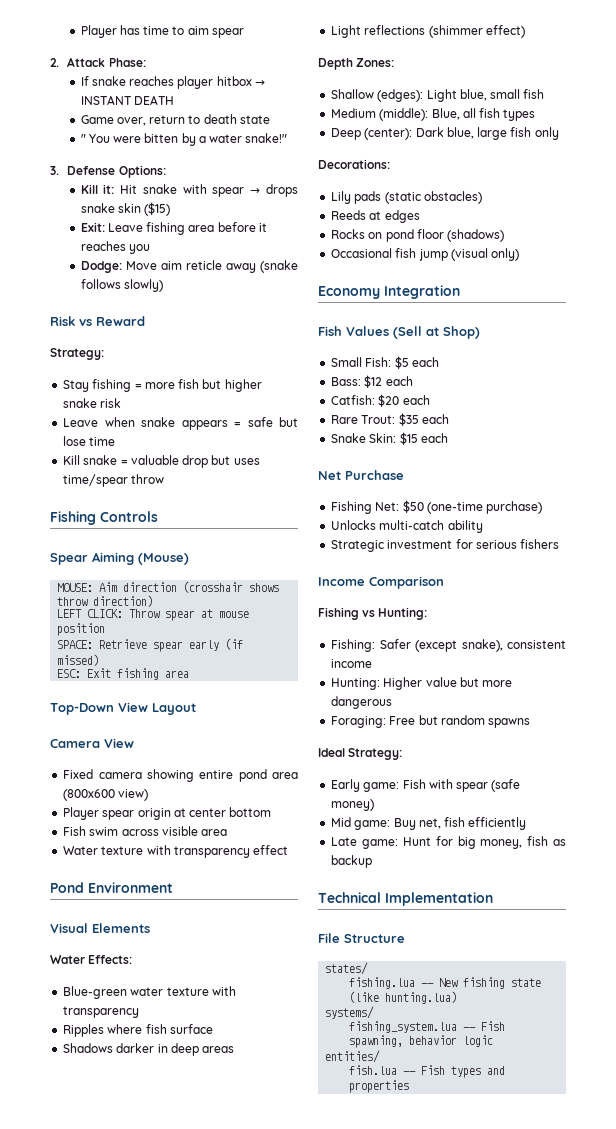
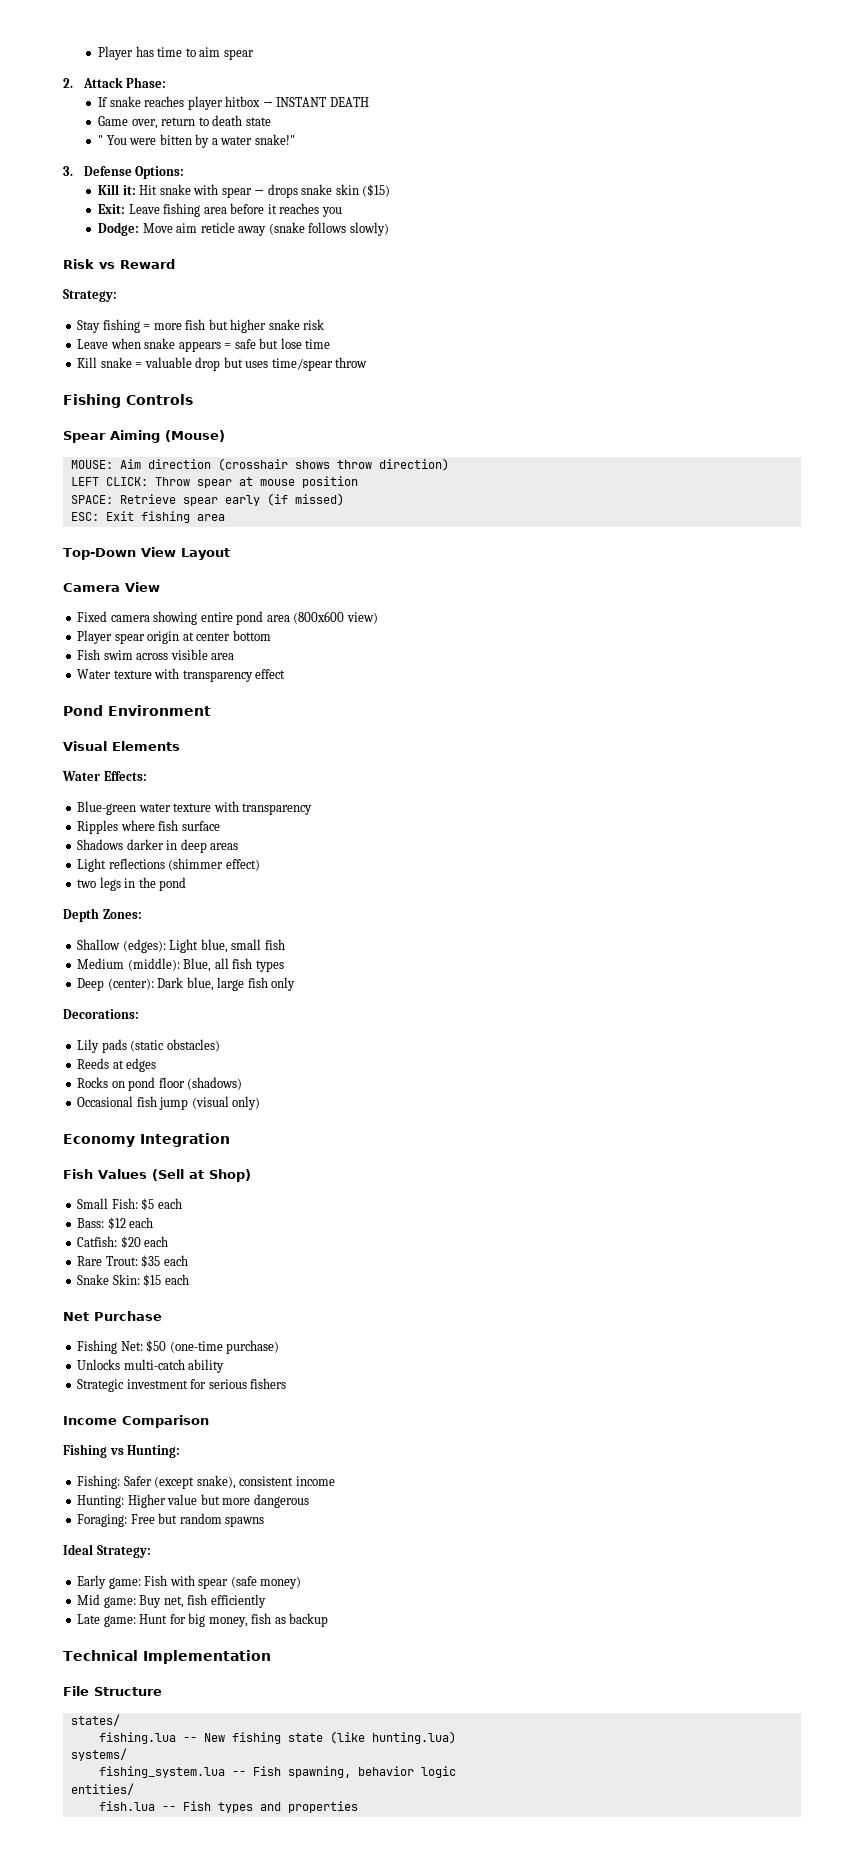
(525, 31) none -> [77,877,187,891] // two legs in the pond

